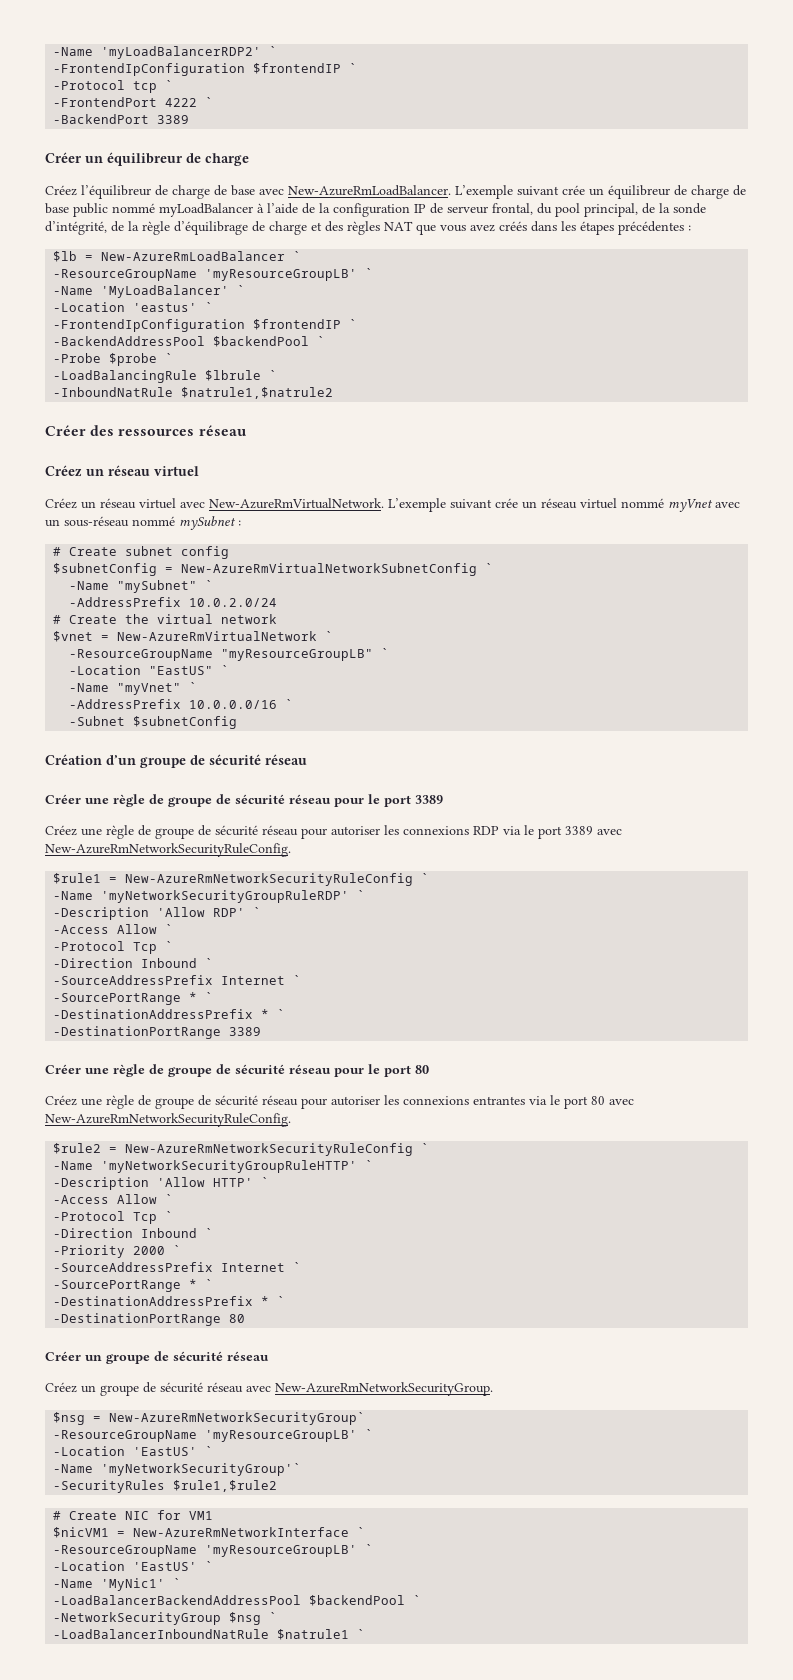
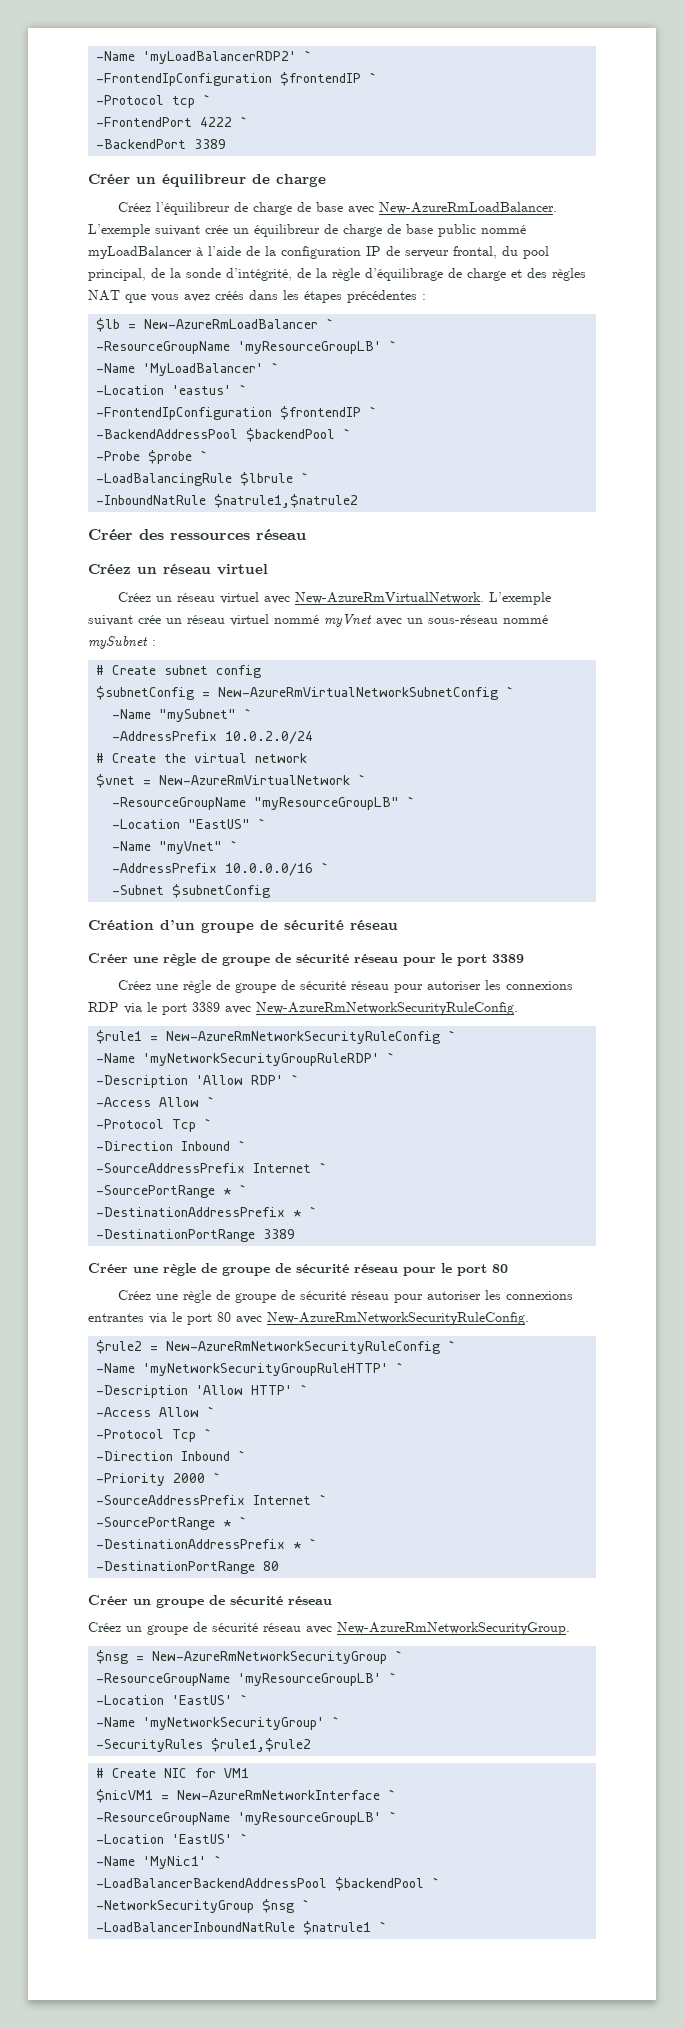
[109,1412,366,1425] [53,1429,374,1442] [53,1446,214,1456] [53,1463,302,1476] New-AzureRmNetworkSecurityGroup` // -ResourceGroupName 'myResourceGroupLB' ` // -Location 'EastUS' ` // -Name 'myNetworkSecurityGroup'` -> [152,1650,404,1664] [96,1672,398,1686] [96,1694,249,1705] [96,1716,341,1730] New-AzureRmNetworkSecurityGroup ` // -ResourceGroupName 'myResourceGroupLB' ` // -Location 'EastUS' ` // -Name 'myNetworkSecurityGroup' `

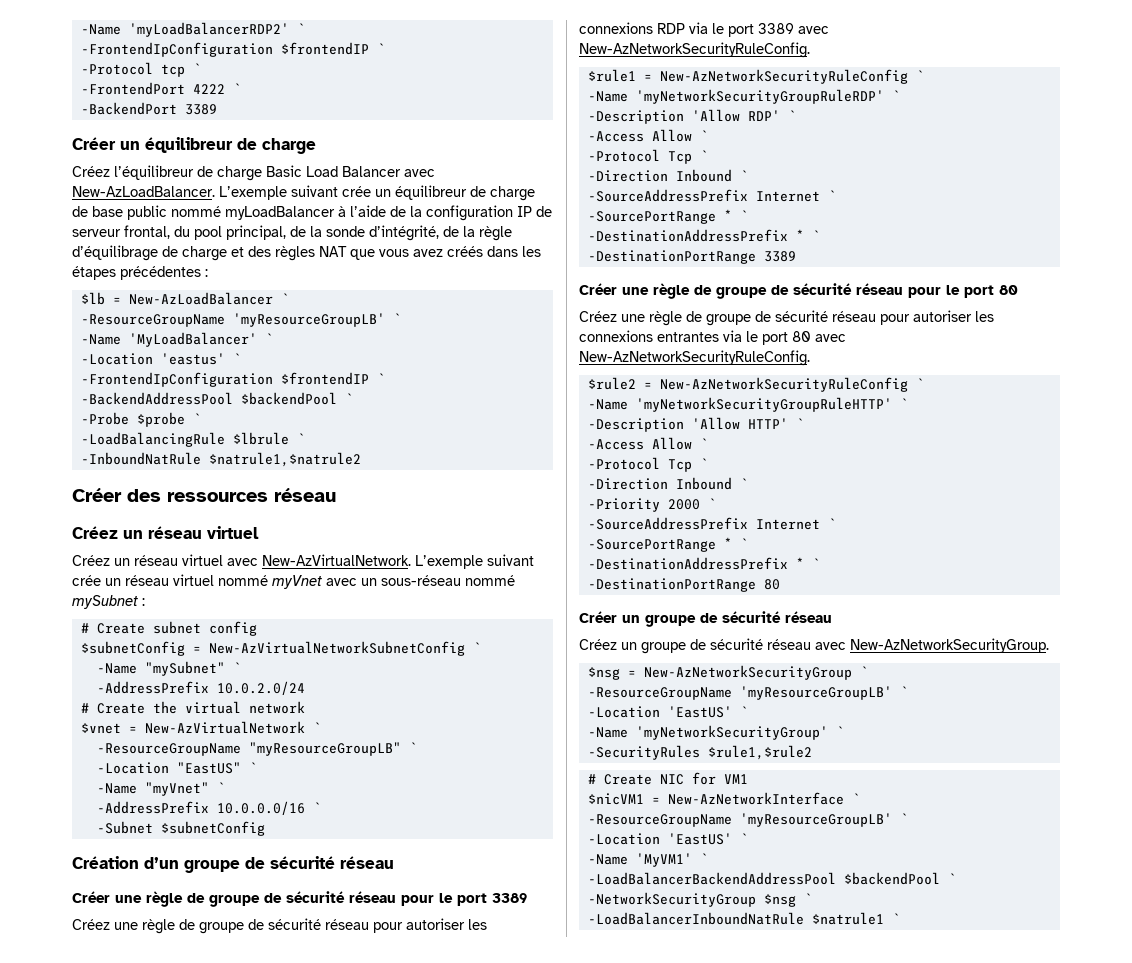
[297,202,558,214] de base avec New-AzureRmLoadBalancer. -> [266,165,435,177] [72,186,215,197] Basic Load Balancer avec New-AzLoadBalancer.
[144,319,319,329] New-AzureRmLoadBalancer -> [128,292,273,305] New-AzLoadBalancer
[295,592,485,604] New-AzureRmVirtualNetwork. -> [262,554,411,566] New-AzVirtualNetwork.
[218,687,499,700] New-AzureRmVirtualNetworkSubnetConfig -> [208,641,465,656] New-AzVirtualNetworkSubnetConfig
[159,775,351,785] New-AzureRmVirtualNetwork -> [144,721,305,734] New-AzVirtualNetwork
[256,1002,518,1015] New-AzureRmNetworkSecurityRuleConfig. -> [579,42,810,58] New-AzNetworkSecurityRuleConfig.
[166,1031,441,1044] New-AzureRmNetworkSecurityRuleConfig -> [659,69,908,84] New-AzNetworkSecurityRuleConfig
[267,1312,529,1325] New-AzureRmNetworkSecurityRuleConfig. -> [579,350,810,366] New-AzNetworkSecurityRuleConfig.
[166,1341,441,1354] New-AzureRmNetworkSecurityRuleConfig -> [659,377,908,392] New-AzNetworkSecurityRuleConfig
[337,1622,570,1635] New-AzureRmNetworkSecurityGroup. -> [850,638,1049,653] New-AzNetworkSecurityGroup.
[152,1651,388,1664] New-AzureRmNetworkSecurityGroup -> [643,665,852,680] New-AzNetworkSecurityGroup
[177,1789,397,1800] [96,1811,398,1825] [96,1833,249,1844] [96,1856,207,1869] New-AzureRmNetworkInterface ` // -ResourceGroupName 'myResourceGroupLB' ` // -Location 'EastUS' ` // -Name 'MyNic1' -> [667,792,860,805] [587,813,908,827] [587,833,748,845] [587,853,692,867] New-AzNetworkInterface ` // -ResourceGroupName 'myResourceGroupLB' ` // -Location 'EastUS' ` // -Name 'MyVM1'

